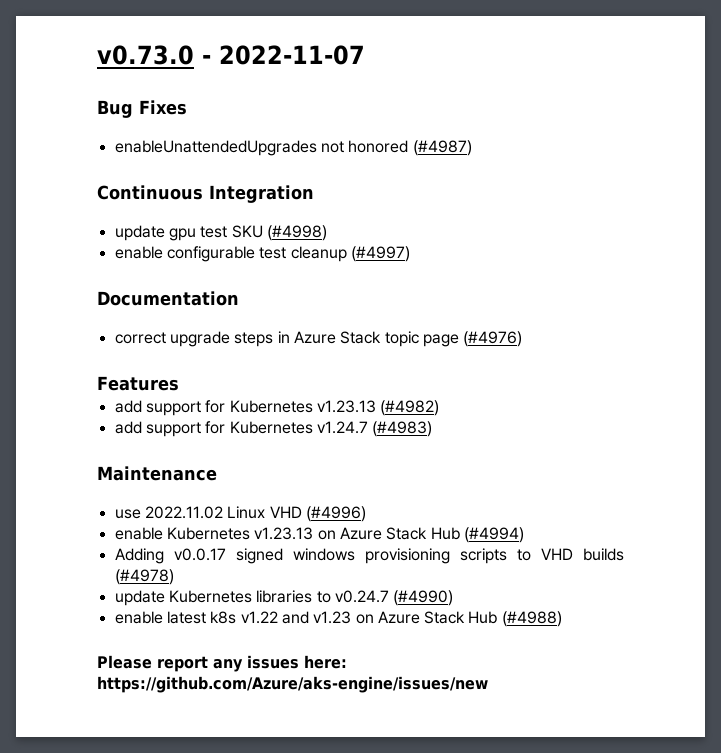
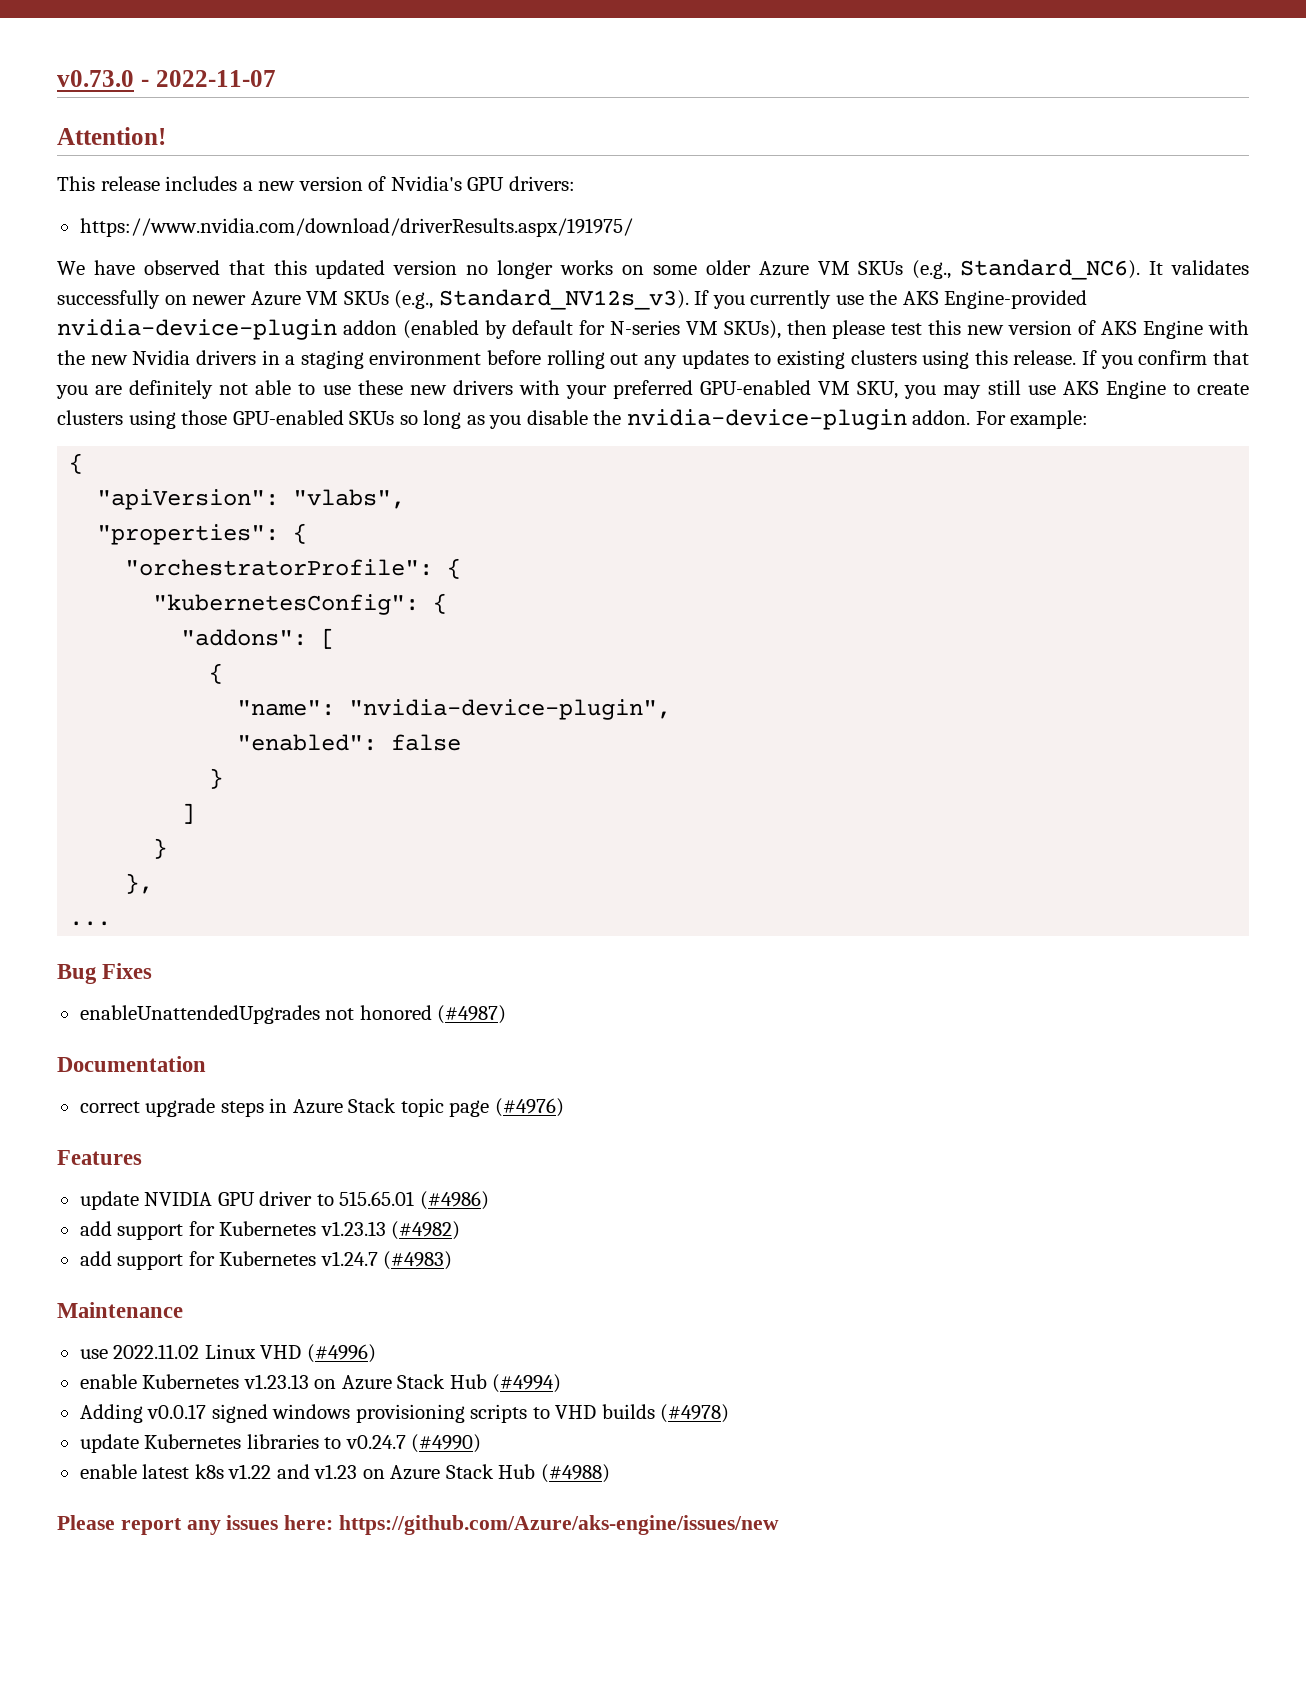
(365, 55) none -> [57,127,166,145] [57,176,575,191] [79,218,633,237] [57,259,1250,280] [57,289,1088,310] [57,319,1249,340] [57,350,1250,369] [56,380,1250,399] [57,409,1089,430] [69,453,84,474] [97,489,406,510] [97,523,308,545] [125,558,462,579] [153,593,448,615] [181,628,336,649] [209,663,224,684] [237,699,672,720] [237,734,462,751] [209,768,224,789] [181,803,196,824] [153,838,168,859] [125,873,154,894] [69,921,112,926] // Attention! // This release includes a new version of Nvidia's GPU drivers: // https://www.nvidia.com/download/driverResults.aspx/191975/ // We have observed that this updated version no longer works on some older Azure VM SKUs (e.g., Standard_NC6). It validates successfully on newer Azure VM SKUs (e.g., Standard_NV12s_v3). If you currently use the AKS Engine-provided nvidia-device-plugin addon (enabled by default for N-series VM SKUs), then please test this new version of AKS Engine with the new Nvidia drivers in a staging environment before rolling out any updates to existing clusters using this release. If you confirm that you are definitely not able to use these new drivers with your preferred GPU-enabled VM SKU, you may still use AKS Engine to create clusters using those GPU-enabled SKUs so long as you disable the nvidia-device-plugin addon. For example: // { // "apiVersion": "vlabs", // "properties": { // "orchestratorProfile": { // "kubernetesConfig": { // "addons": [ // { // "name": "nvidia-device-plugin", // "enabled": false // } // ] // } // }, // ...
[97,185,314,203] [114,225,327,241] [114,246,410,262] // Continuous Integration // update gpu test SKU (#4998) // enable configurable test cleanup (#4997) -> (507, 1014) none
(179, 383) none -> [79,1191,489,1210] // update NVIDIA GPU driver to 515.65.01 (#4986)

